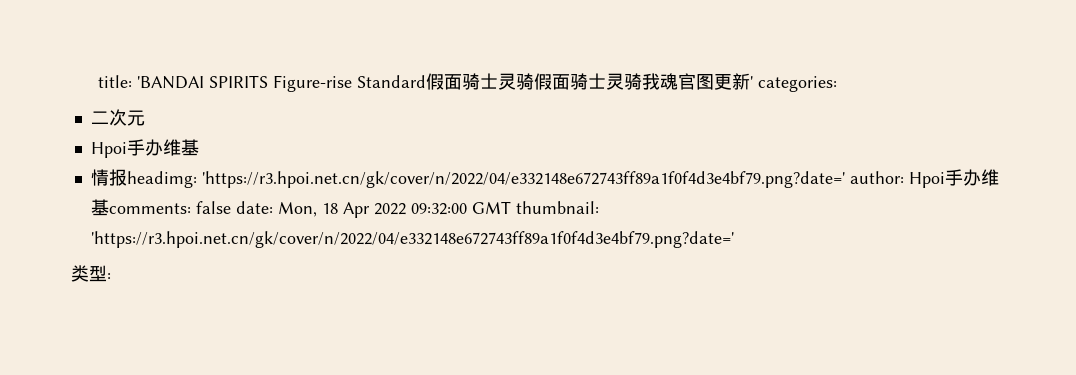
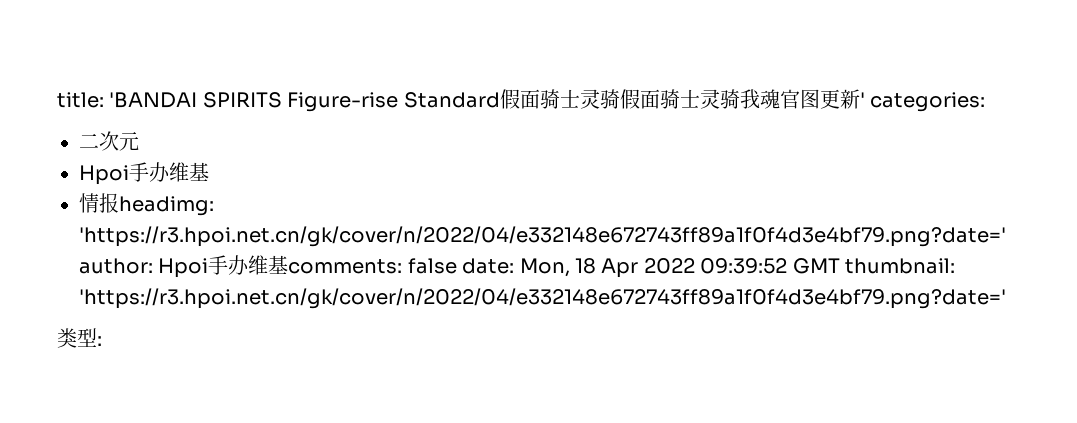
[410,203,467,215] 09:32:00 -> [700,258,788,274] 09:39:52

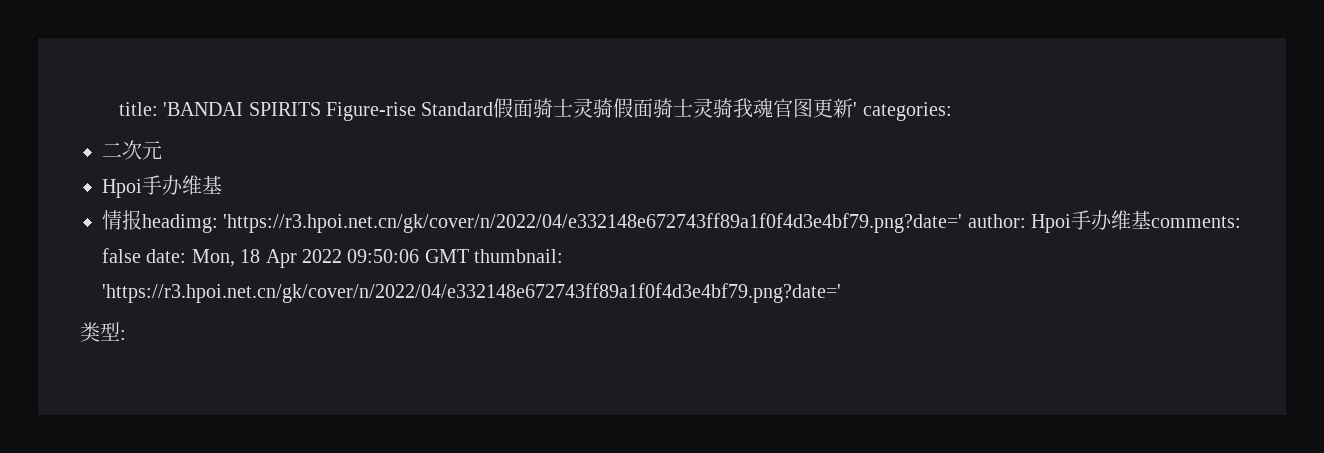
[700,258,788,274] 09:39:52 -> [347,249,420,263] 09:50:06

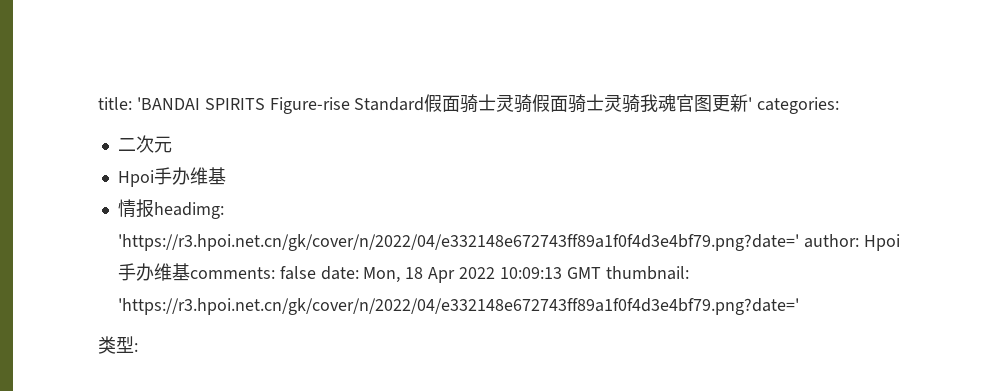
[347,249,420,263] 09:50:06 -> [499,267,562,279] 10:09:13

